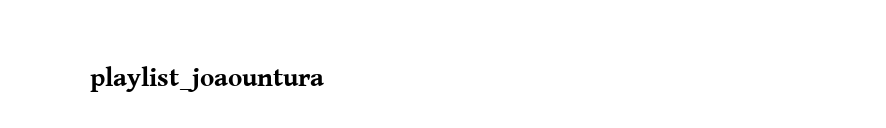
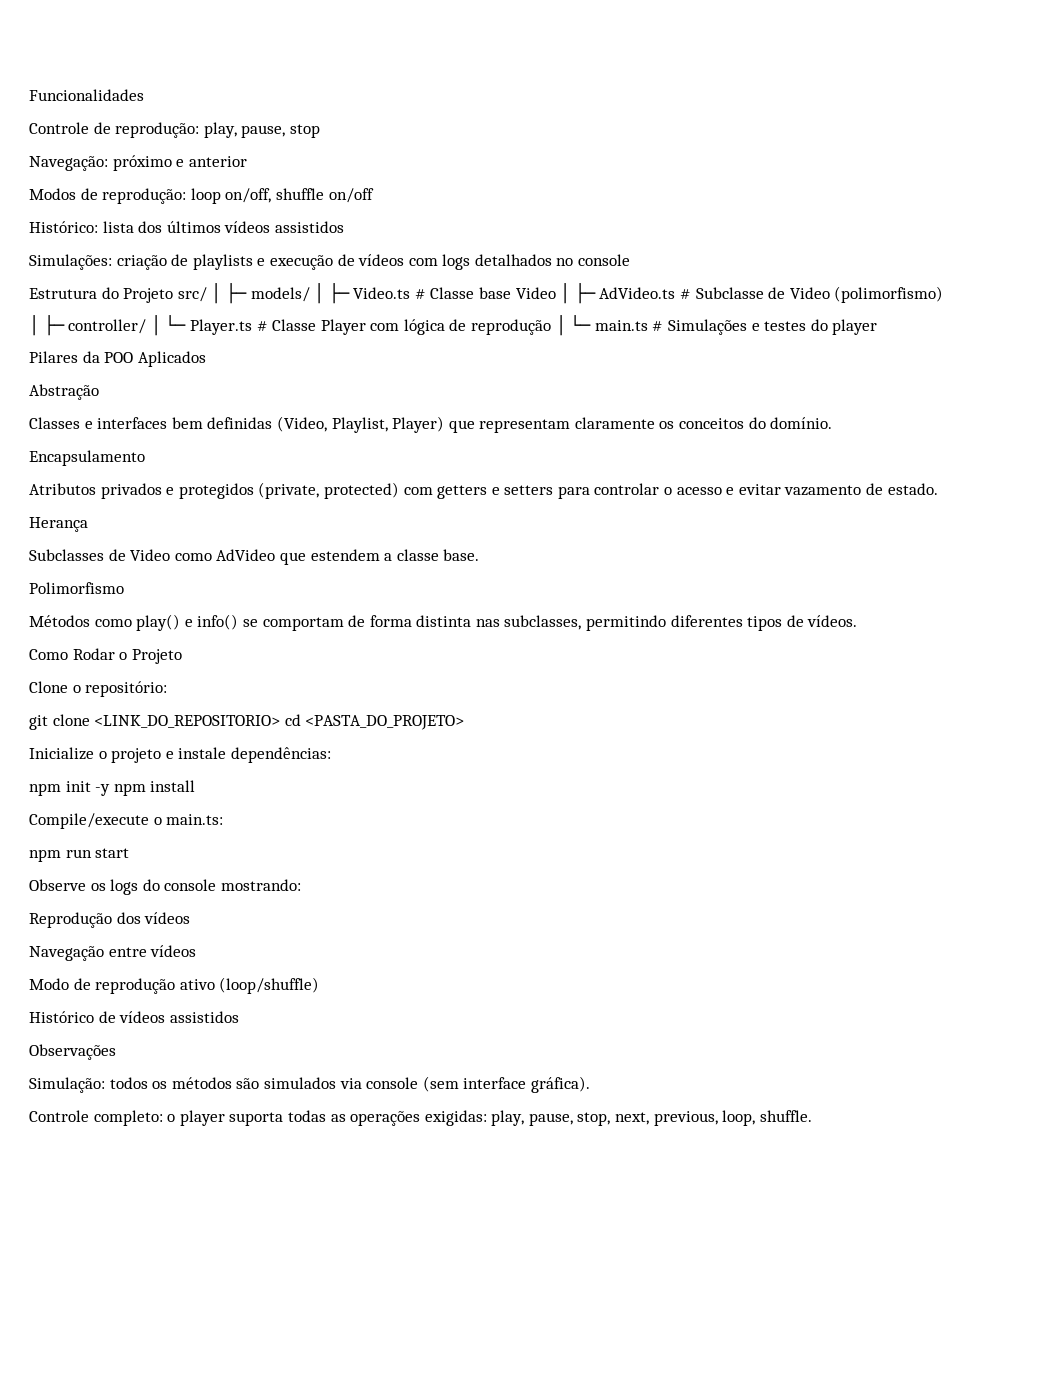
[90,66,324,92] playlist_joaountura -> [29,89,144,101] [29,122,320,138] [29,155,247,171] [29,188,374,204] [29,221,344,233] [29,254,631,270] [29,283,944,304] [29,315,878,336] [29,351,206,367] [29,384,99,400] [29,416,833,433] [29,450,145,466] [29,482,938,499] [29,517,88,532] [29,549,480,565] [29,582,124,594] [29,614,858,631] [29,648,182,664] [29,681,168,697] [29,714,465,730] [29,747,331,763] [29,780,196,796] [29,813,224,829] [29,848,130,862] [29,879,301,895] [29,912,191,928] [29,945,197,961] [29,977,320,994] [29,1011,239,1023] [29,1044,116,1060] [29,1076,590,1093] [29,1110,812,1126] Funcionalidades // Controle de reprodução: play, pause, stop // Navegação: próximo e anterior // Modos de reprodução: loop on/off, shuffle on/off // Histórico: lista dos últimos vídeos assistidos // Simulações: criação de playlists e execução de vídeos com logs detalhados no console // Estrutura do Projeto src/ │ ├─ models/ │ ├─ Video.ts # Classe base Video │ ├─ AdVideo.ts # Subclasse de Video (polimorfismo) // │ ├─ controller/ │ └─ Player.ts # Classe Player com lógica de reprodução │ └─ main.ts # Simulações e testes do player // Pilares da POO Aplicados // Abstração // Classes e interfaces bem definidas (Video, Playlist, Player) que representam claramente os conceitos do domínio. // Encapsulamento // Atributos privados e protegidos (private, protected) com getters e setters para controlar o acesso e evitar vazamento de estado. // Herança // Subclasses de Video como AdVideo que estendem a classe base. // Polimorfismo // Métodos como play() e info() se comportam de forma distinta nas subclasses, permitindo diferentes tipos de vídeos. // Como Rodar o Projeto // Clone o repositório: // git clone <LINK_DO_REPOSITORIO> cd <PASTA_DO_PROJETO> // Inicialize o projeto e instale dependências: // npm init -y npm install // Compile/execute o main.ts: // npm run start // Observe os logs do console mostrando: // Reprodução dos vídeos // Navegação entre vídeos // Modo de reprodução ativo (loop/shuffle) // Histórico de vídeos assistidos // Observações // Simulação: todos os métodos são simulados via console (sem interface gráfica). // Controle completo: o player suporta todas as operações exigidas: play, pause, stop, next, previous, loop, shuffle.

